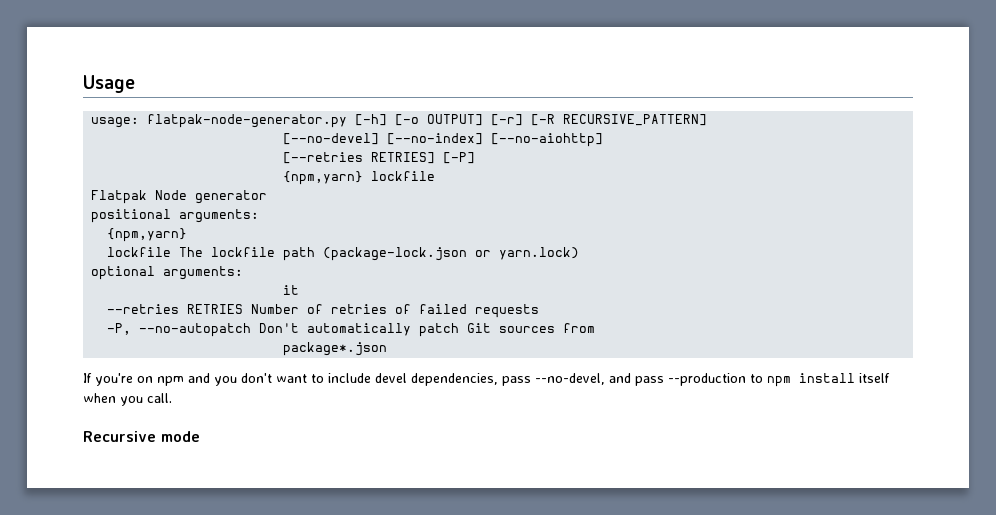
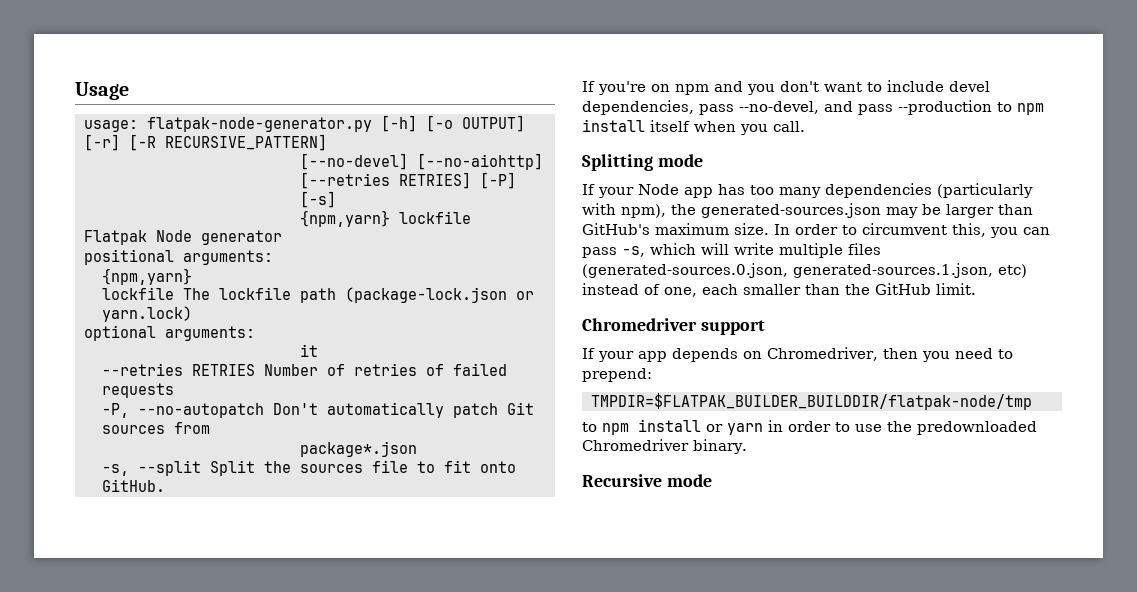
[387,133,484,145] [--no-index] -> (408, 161) none
(476, 158) none -> [299,191,336,208] [-s]
(388, 349) none -> [101,460,516,476] [101,479,165,492] // -s, --split Split the sources file to fit onto GitHub.
(172, 398) none -> [582,154,703,171] [582,183,1033,198] [582,203,1033,218] [582,223,1050,238] [582,243,881,258] [582,263,1027,278] [582,283,976,297] [582,318,765,335] [582,347,1013,362] [582,368,652,382] [590,393,1032,410] [582,419,1037,435] [582,439,747,454] // Splitting mode // If your Node app has too many dependencies (particularly with npm), the generated-sources.json may be larger than GitHub's maximum size. In order to circumvent this, you can pass -s, which will write multiple files (generated-sources.0.json, generated-sources.1.json, etc) instead of one, each smaller than the GitHub limit. // Chromedriver support // If your app depends on Chromedriver, then you need to prepend: // TMPDIR=$FLATPAK_BUILDER_BUILDDIR/flatpak-node/tmp // to npm install or yarn in order to use the predownloaded Chromedriver binary.

